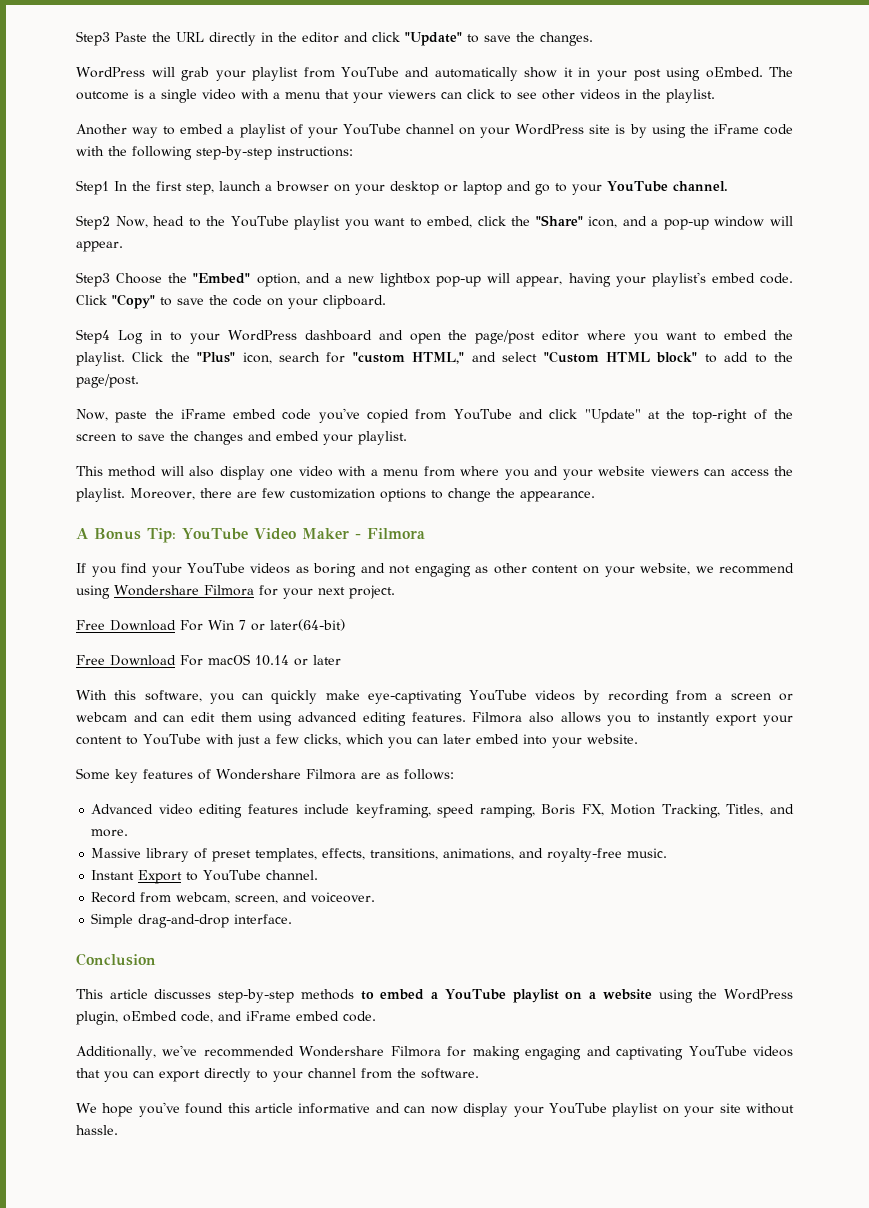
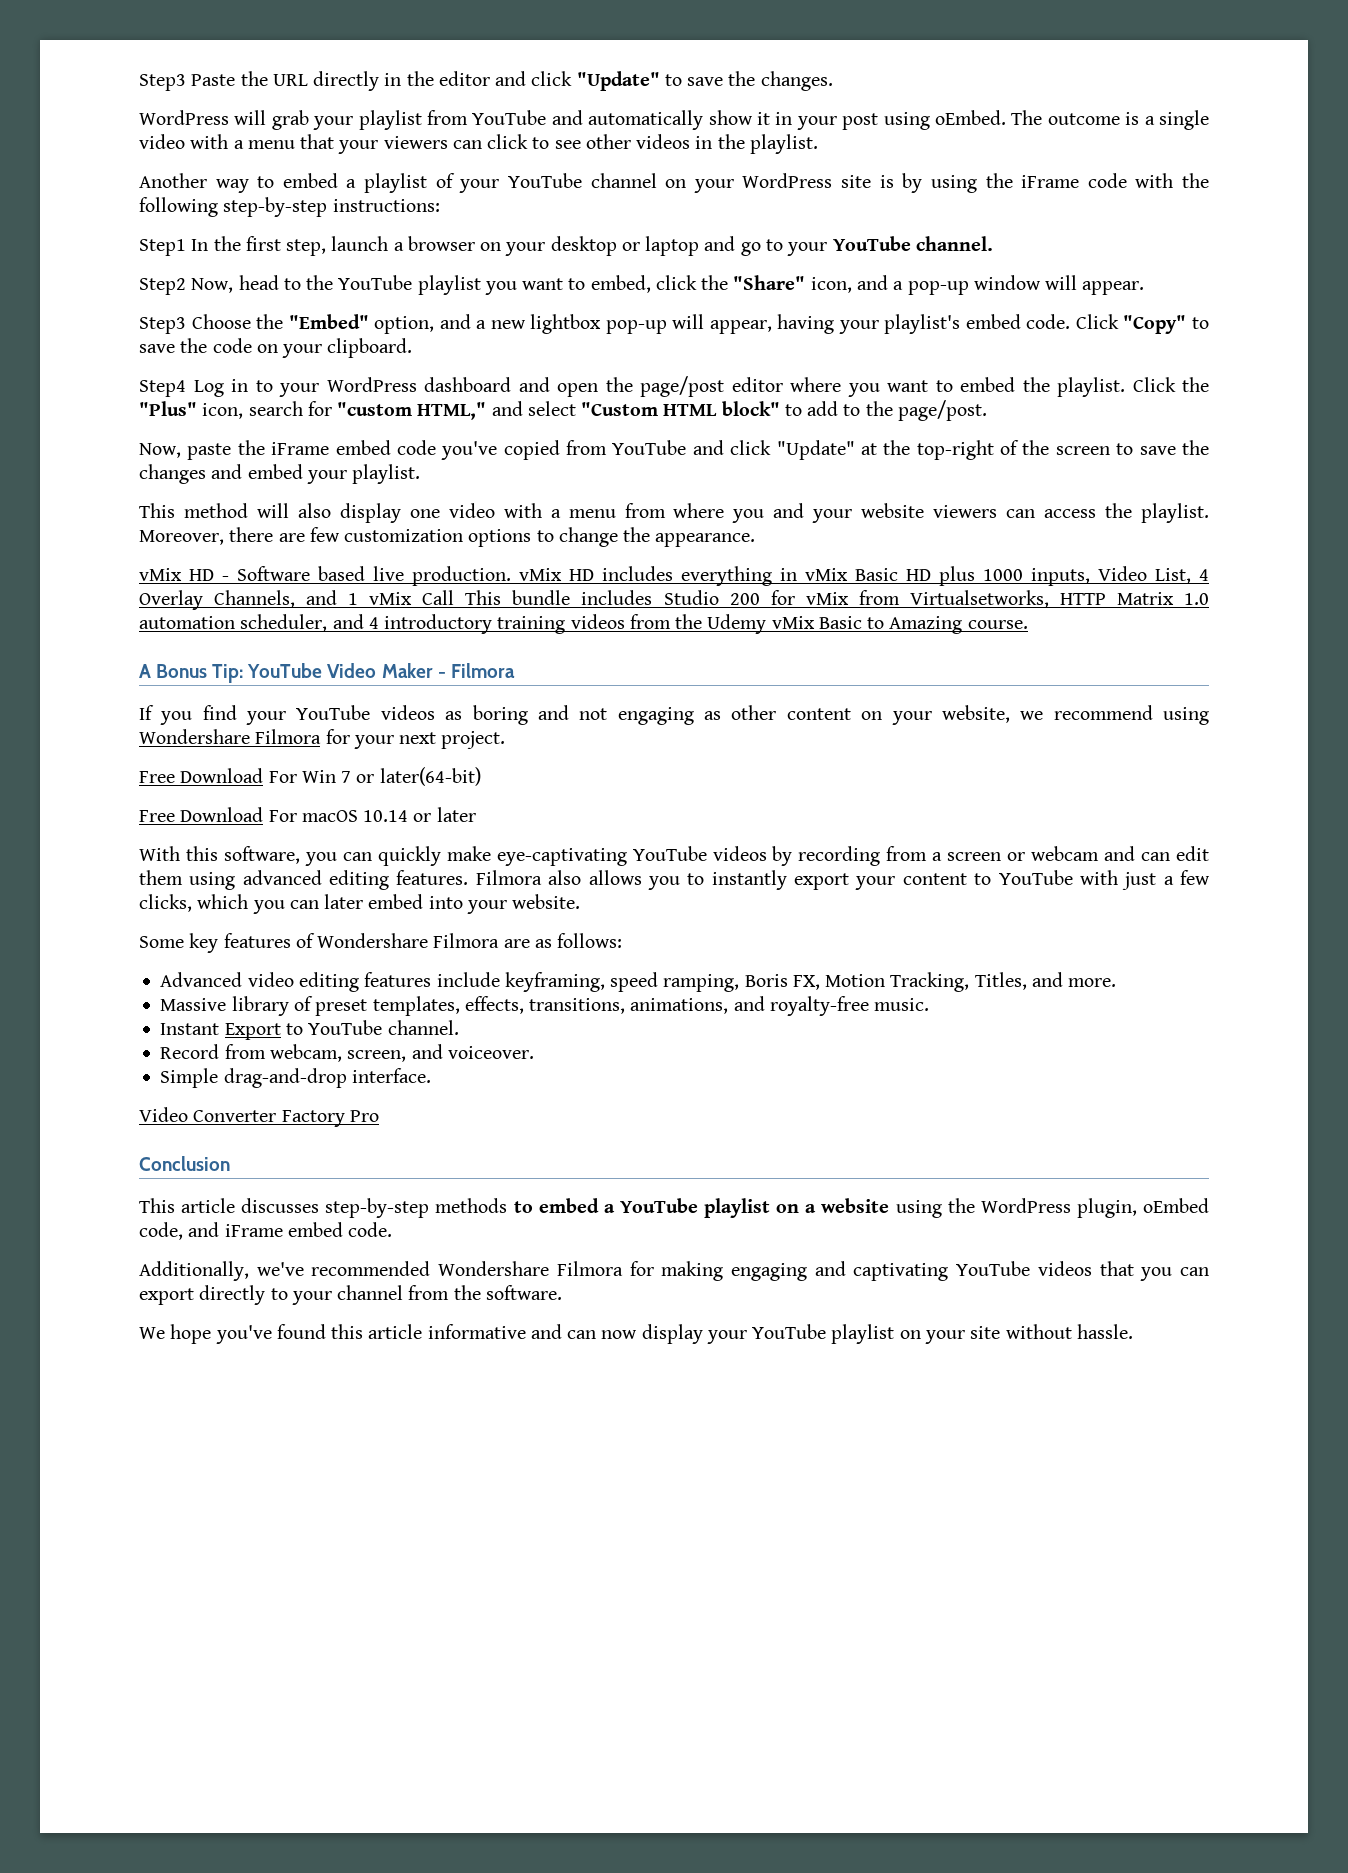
(595, 496) none -> [139,566,1209,586] [139,590,1209,610] [139,614,1028,634] // vMix HD - Software based live production. vMix HD includes everything in vMix Basic HD plus 1000 inputs, Video List, 4 Overlay Channels, and 1 vMix Call This bundle includes Studio 200 for vMix from Virtualsetworks, HTTP Matrix 1.0 automation scheduler, and 4 introductory training videos from the Udemy vMix Basic to Amazing course.
(293, 919) none -> [139,1107,379,1127] // Video Converter Factory Pro

